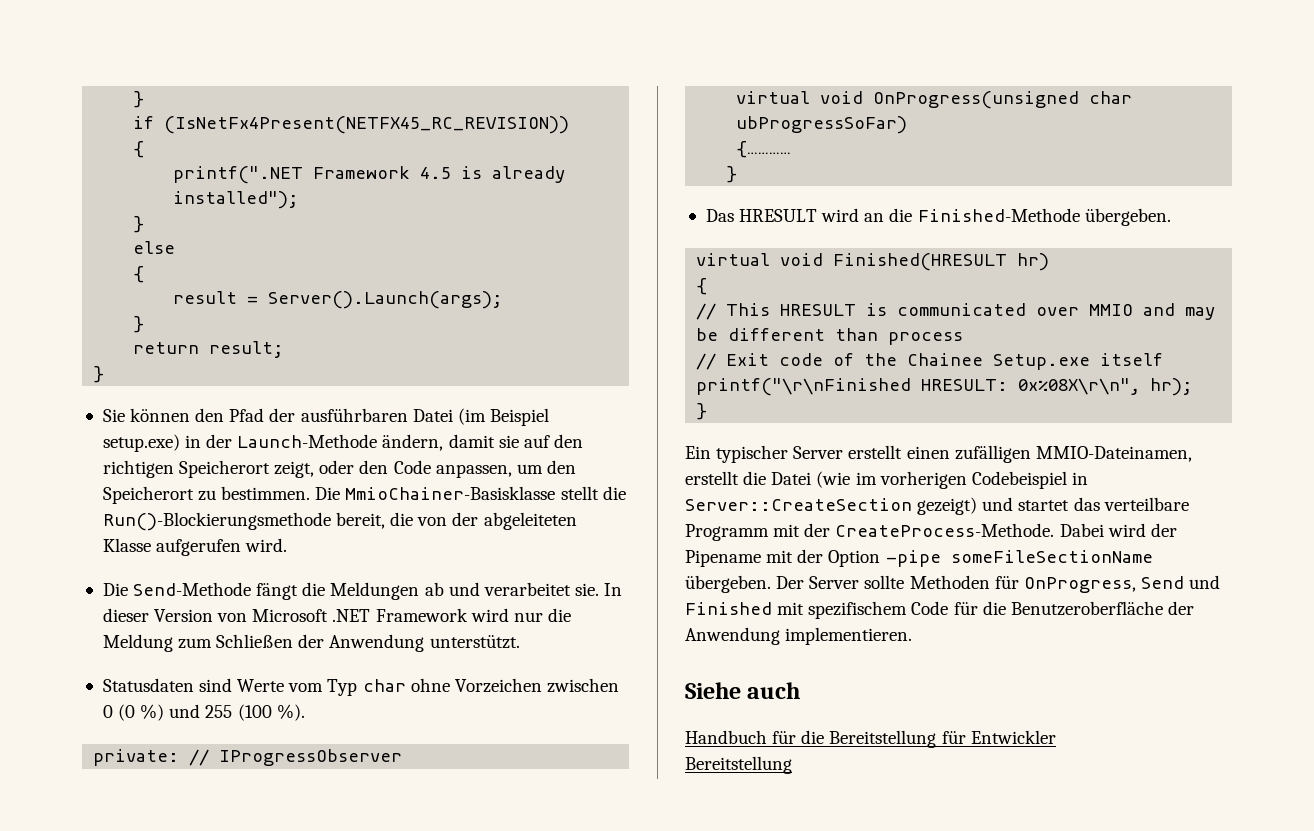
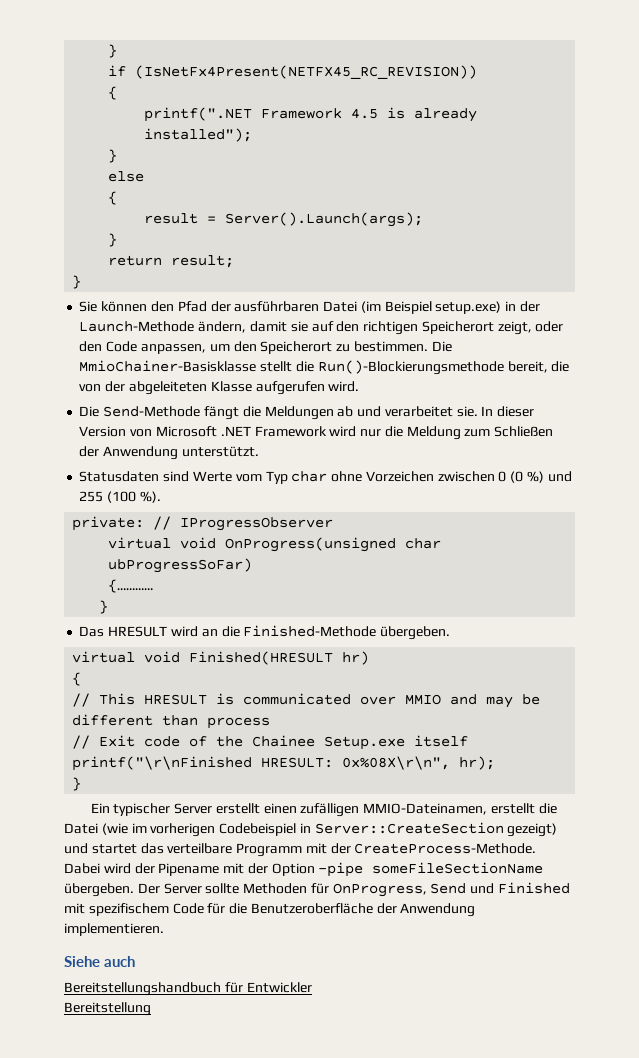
[685,730,937,748] Handbuch für die Bereitstellung -> [64,982,221,996] Bereitstellungshandbuch

